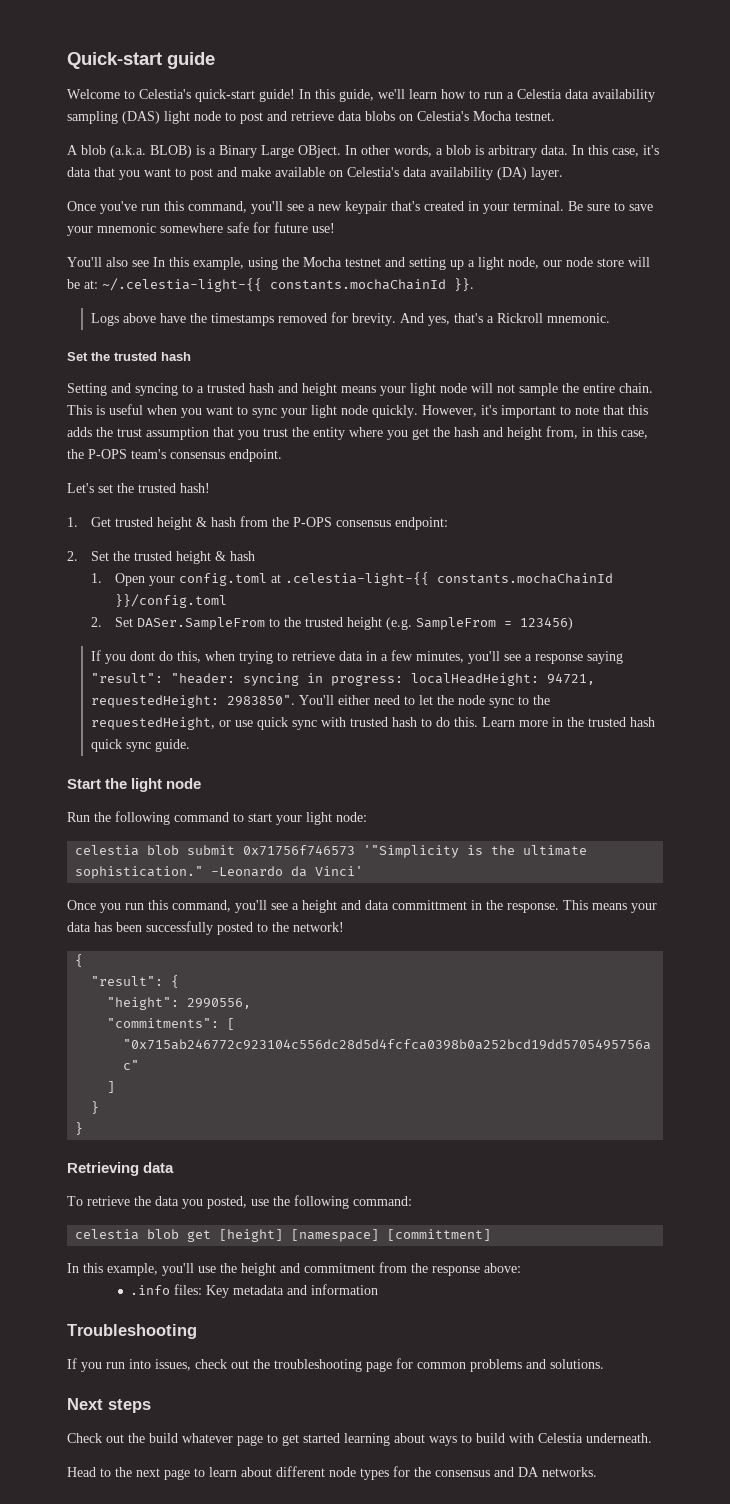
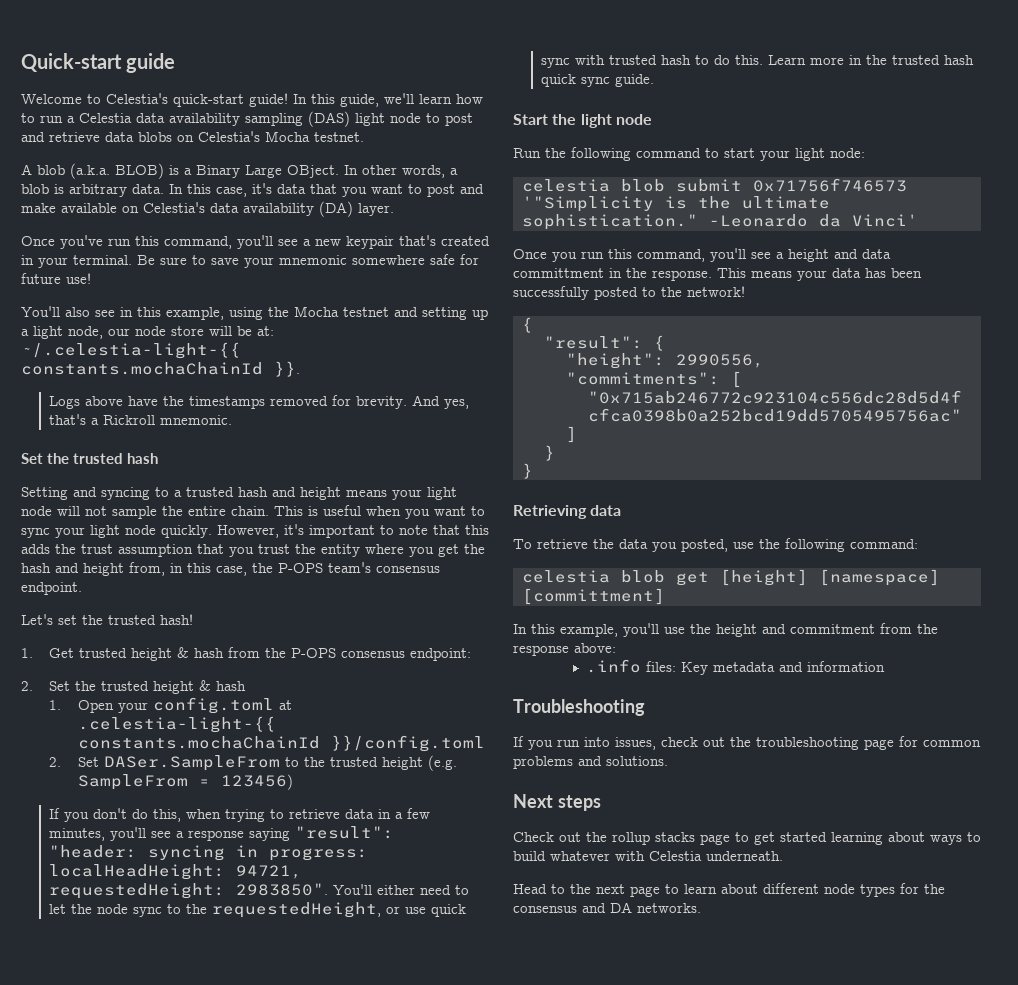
[153,257,165,267] In -> [120,307,133,317] in
[129,651,155,661] dont -> [93,808,128,819] don't
[149,1433,233,1443] build whatever -> [612,832,695,845] rollup stacks
(505, 1438) none -> [550,851,610,861] whatever

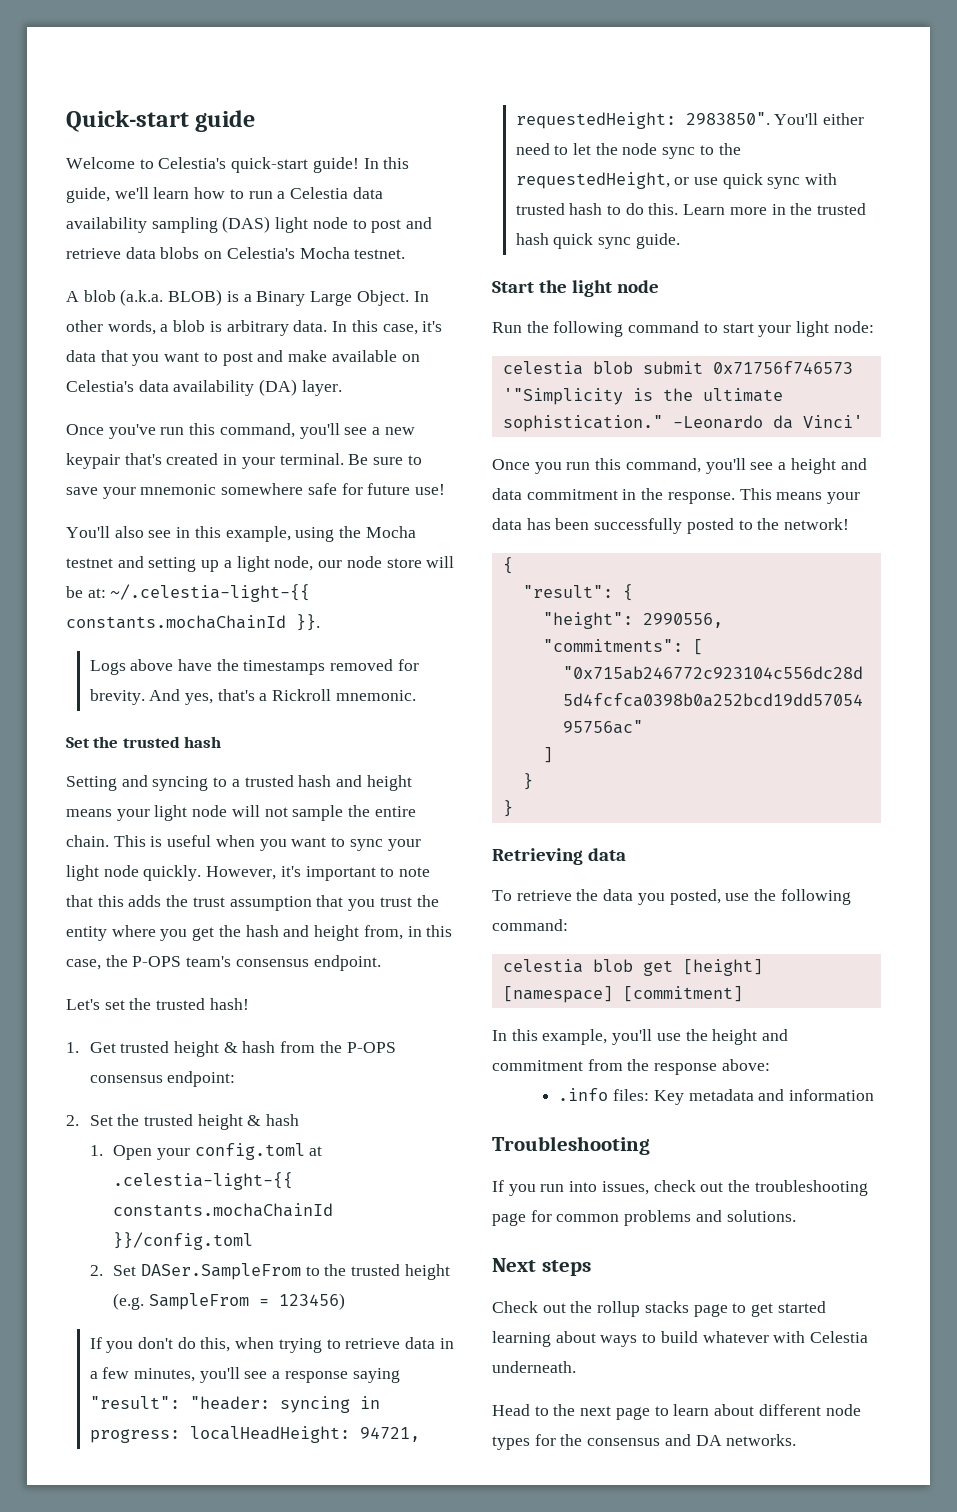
[287,165,339,178] OBject. -> [356,290,409,306] Object.
[513,268,604,278] committment -> [526,489,618,500] commitment
[522,588,665,605] [committment] -> [622,986,743,1002] [commitment]

